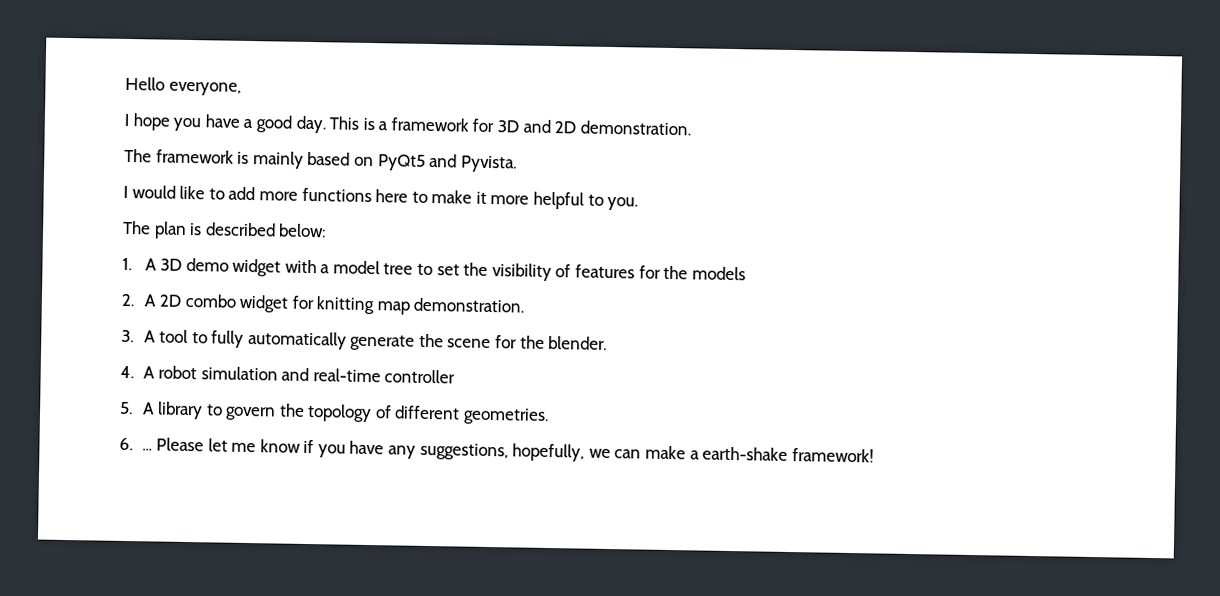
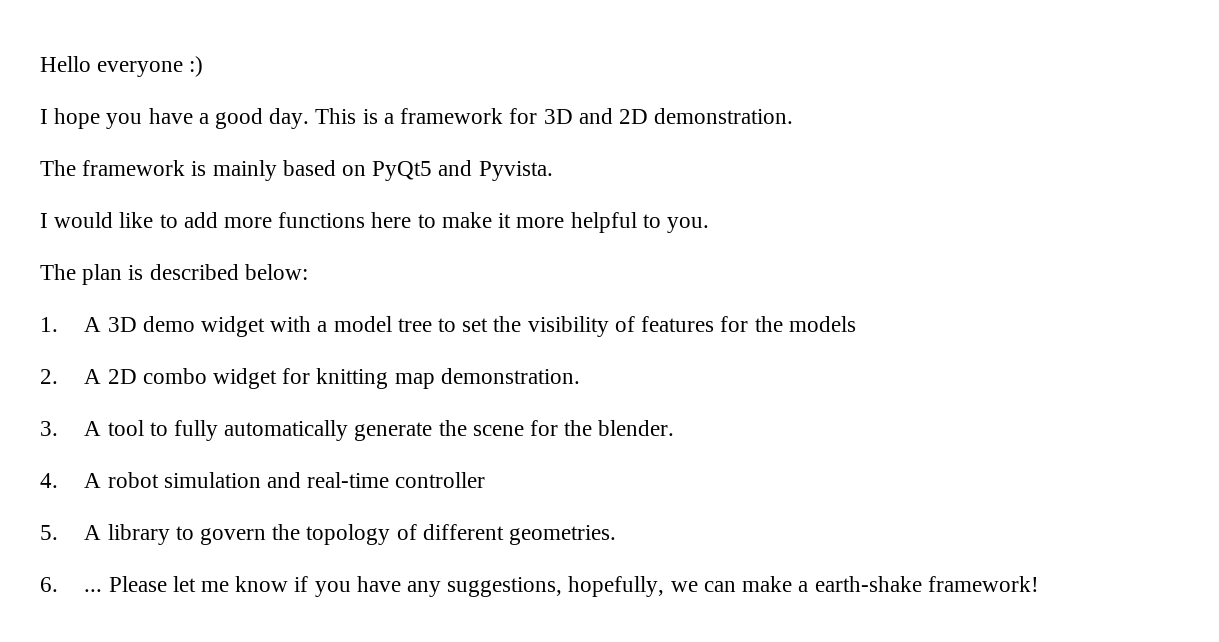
[168,81,242,96] everyone, -> [97,56,204,77] everyone :)

